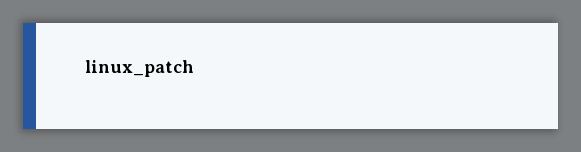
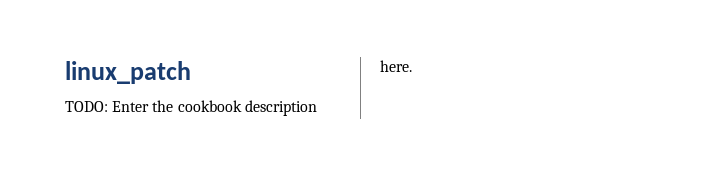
(194, 68) none -> [65,100,317,116] [380,60,412,72] // TODO: Enter the cookbook description here.

